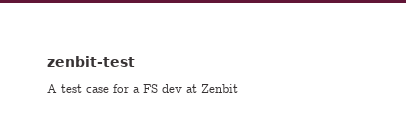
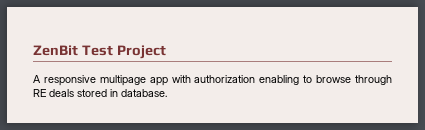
[47,56,135,67] [47,84,238,93] zenbit-test // A test case for a FS dev at Zenbit -> [33,45,166,59] [33,75,393,86] [33,89,167,97] ZenBit Test Project // A responsive multipage app with authorization enabling to browse through RE deals stored in database.

